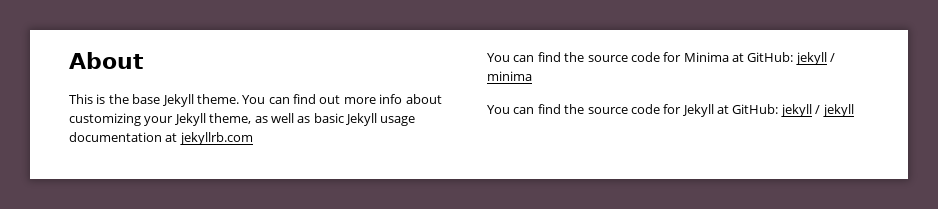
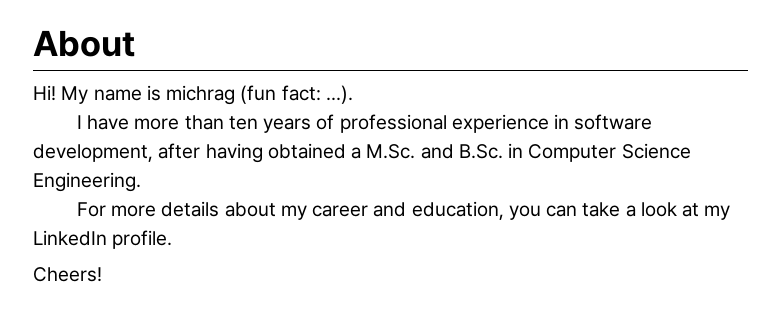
[69,94,442,107] [69,113,416,126] [69,132,253,145] [487,52,836,65] [487,71,532,81] [487,104,854,117] This is the base Jekyll theme. You can find out more info about customizing your Jekyll theme, as well as basic Jekyll usage documentation at jekyllrb.com // You can find the source code for Minima at GitHub: jekyll / minima // You can find the source code for Jekyll at GitHub: jekyll / jekyll -> [33,85,353,105] [76,114,653,133] [33,143,691,163] [33,172,141,192] [76,201,731,220] [33,230,173,249] [33,267,102,282] Hi! My name is michrag (fun fact: ...). // I have more than ten years of professional experience in software development, after having obtained a M.Sc. and B.Sc. in Computer Science Engineering. // For more details about my career and education, you can take a look at my LinkedIn profile. // Cheers!

